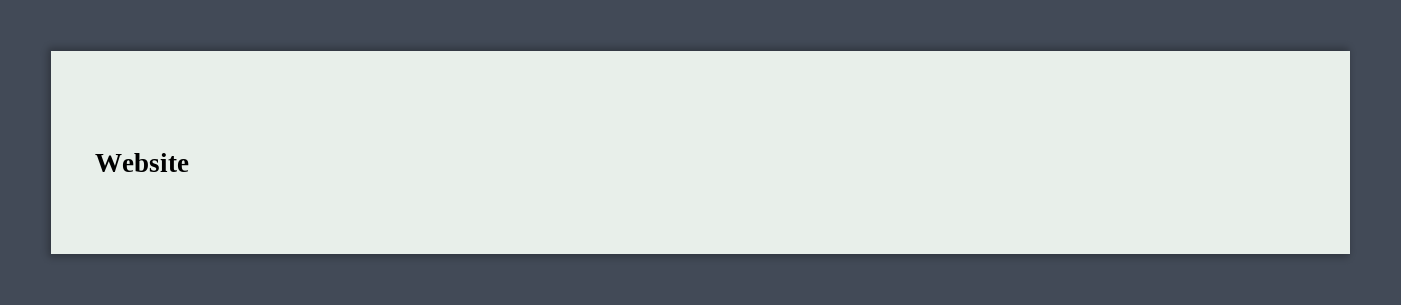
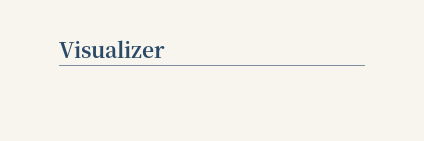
[95,153,189,172] Website -> [59,40,165,58] Visualizer

